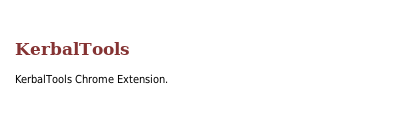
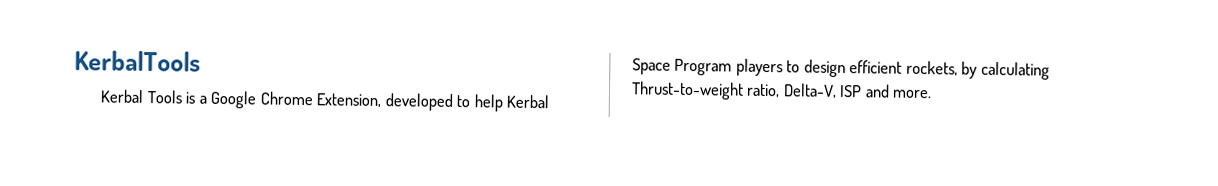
[15,74,168,84] KerbalTools Chrome Extension. -> [100,89,549,112] [632,58,1050,80] [631,81,933,100] Kerbal Tools is a Google Chrome Extension, developed to help Kerbal Space Program players to design efficient rockets, by calculating Thrust-to-weight ratio, Delta-V, ISP and more.

